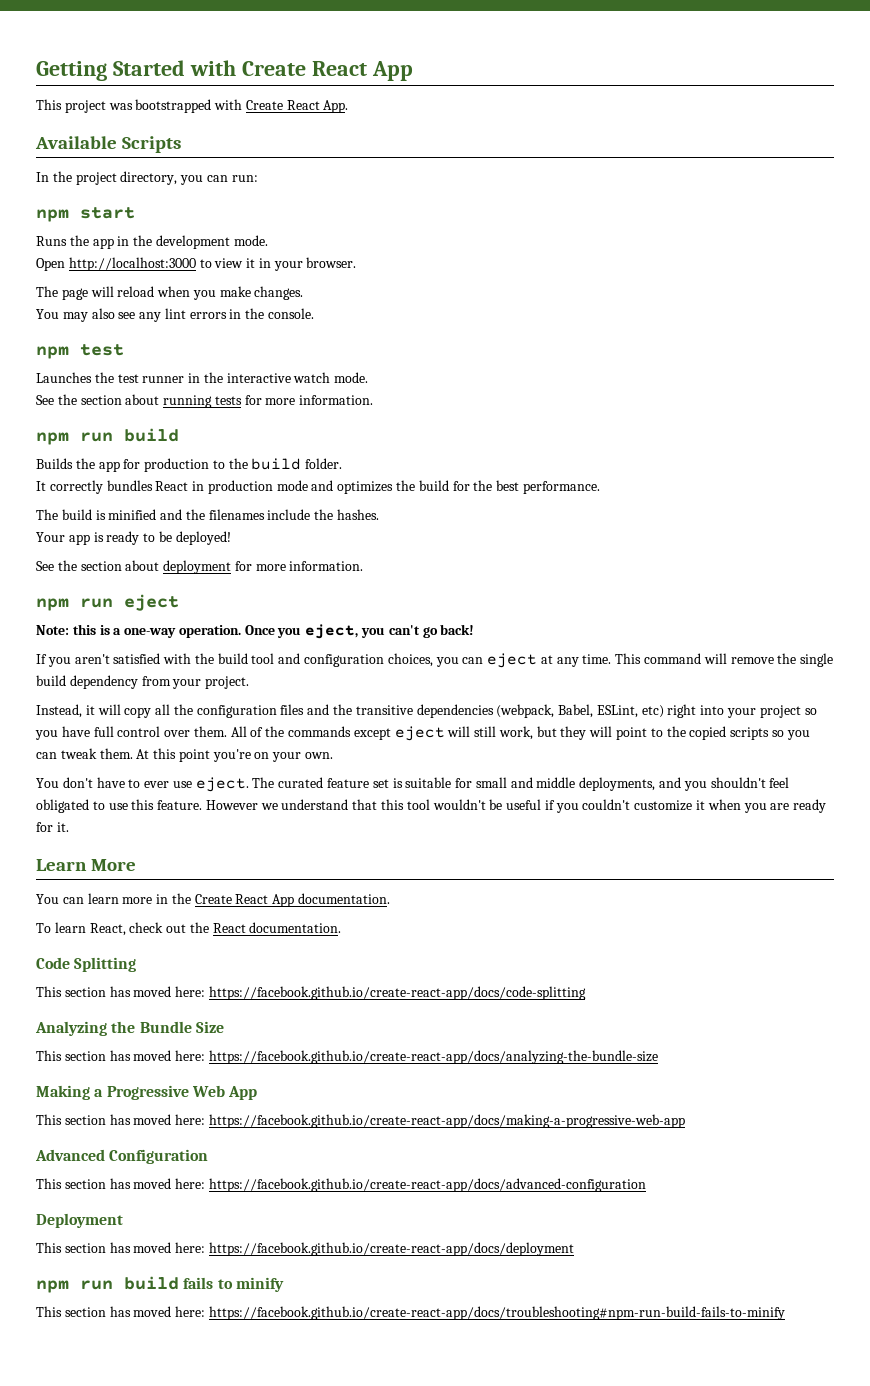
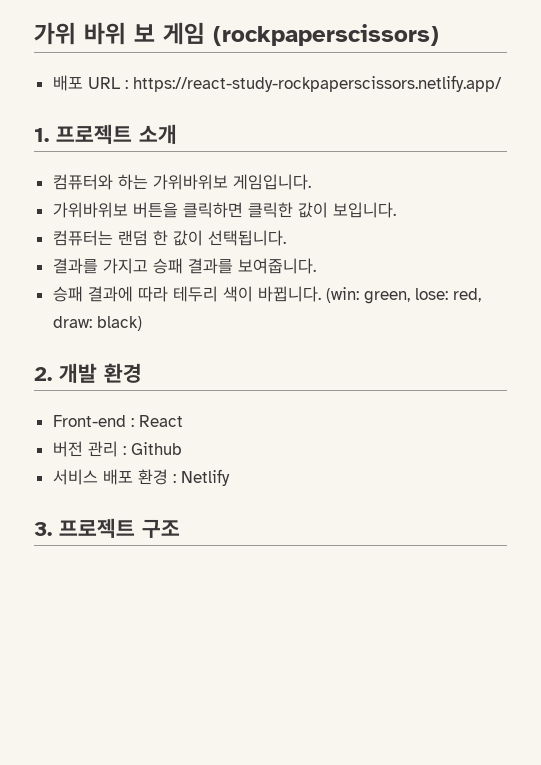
[36,60,413,81] [36,99,349,113] [35,136,182,153] [36,171,258,185] [36,207,135,222] [36,235,268,249] [36,257,357,271] [36,286,304,300] [36,308,315,322] [36,344,124,359] [36,372,369,383] [36,394,374,408] [36,428,179,445] [36,458,343,472] [36,480,600,494] [36,509,380,520] [36,531,231,545] [36,560,364,574] [36,594,179,611] [36,624,475,639] [36,653,834,668] [36,675,250,689] [36,704,817,718] [35,726,810,741] [36,748,334,762] [36,777,790,792] [36,799,827,813] [36,822,69,832] [36,859,137,871] [36,893,391,907] [36,922,342,936] [36,957,137,972] [36,986,586,1000] [35,1021,224,1036] [36,1050,658,1064] [36,1085,258,1100] [36,1114,685,1128] [35,1149,209,1164] [36,1178,646,1192] [36,1213,123,1228] [36,1242,574,1256] [36,1276,284,1293] [36,1306,785,1320] Getting Started with Create React App // This project was bootstrapped with Create React App. // Available Scripts // In the project directory, you can run: // npm start // Runs the app in the development mode. // Open http://localhost:3000 to view it in your browser. // The page will reload when you make changes. // You may also see any lint errors in the console. // npm test // Launches the test runner in the interactive watch mode. // See the section about running tests for more information. // npm run build // Builds the app for production to the build folder. // It correctly bundles React in production mode and optimizes the build for the best performance. // The build is minified and the filenames include the hashes. // Your app is ready to be deployed! // See the section about deployment for more information. // npm run eject // Note: this is a one-way operation. Once you eject, you can't go back! // If you aren't satisfied with the build tool and configuration choices, you can eject at any time. This command will remove the single build dependency from your project. // Instead, it will copy all the configuration files and the transitive dependencies (webpack, Babel, ESLint, etc) right into your project so you have full control over them. All of the commands except eject will still work, but they will point to the copied scripts so you can tweak them. At this point you're on your own. // You don't have to ever use eject. The curated feature set is suitable for small and middle deployments, and you shouldn't feel obligated to use this feature. However we understand that this tool wouldn't be useful if you couldn't customize it when you are ready for it. // Learn More // You can learn more in the Create React App documentation. // To learn React, check out the React documentation. // Code Splitting // This section has moved here: https://facebook.github.io/create-react-app/docs/code-splitting // Analyzing the Bundle Size // This section has moved here: https://facebook.github.io/create-react-app/docs/analyzing-the-bundle-size // Making a Progressive Web App // This section has moved here: https://facebook.github.io/create-react-app/docs/making-a-progressive-web-app // Advanced Configuration // This section has moved here: https://facebook.github.io/create-react-app/docs/advanced-configuration // Deployment // This section has moved here: https://facebook.github.io/create-react-app/docs/deployment // npm run build fails to minify // This section has moved here: https://facebook.github.io/create-react-app/docs/troubleshooting#npm-run-build-fails-to-minify -> [34,22,439,46] [52,75,502,92] [34,124,177,144] [52,174,311,190] [52,202,396,218] [52,230,286,246] [52,258,316,274] [52,286,481,304] [52,316,142,331] [34,363,142,383] [52,415,183,427] [52,441,182,457] [52,469,230,486] [34,518,180,538] 가위 바위 보 게임 (rockpaperscissors) // 배포 URL : https://react-study-rockpaperscissors.netlify.app/ // 1. 프로젝트 소개 // 컴퓨터와 하는 가위바위보 게임입니다. // 가위바위보 버튼을 클릭하면 클릭한 값이 보입니다. // 컴퓨터는 랜덤 한 값이 선택됩니다. // 결과를 가지고 승패 결과를 보여줍니다. // 승패 결과에 따라 테두리 색이 바뀝니다. (win: green, lose: red, draw: black) // 2. 개발 환경 // Front-end : React // 버전 관리 : Github // 서비스 배포 환경 : Netlify // 3. 프로젝트 구조

